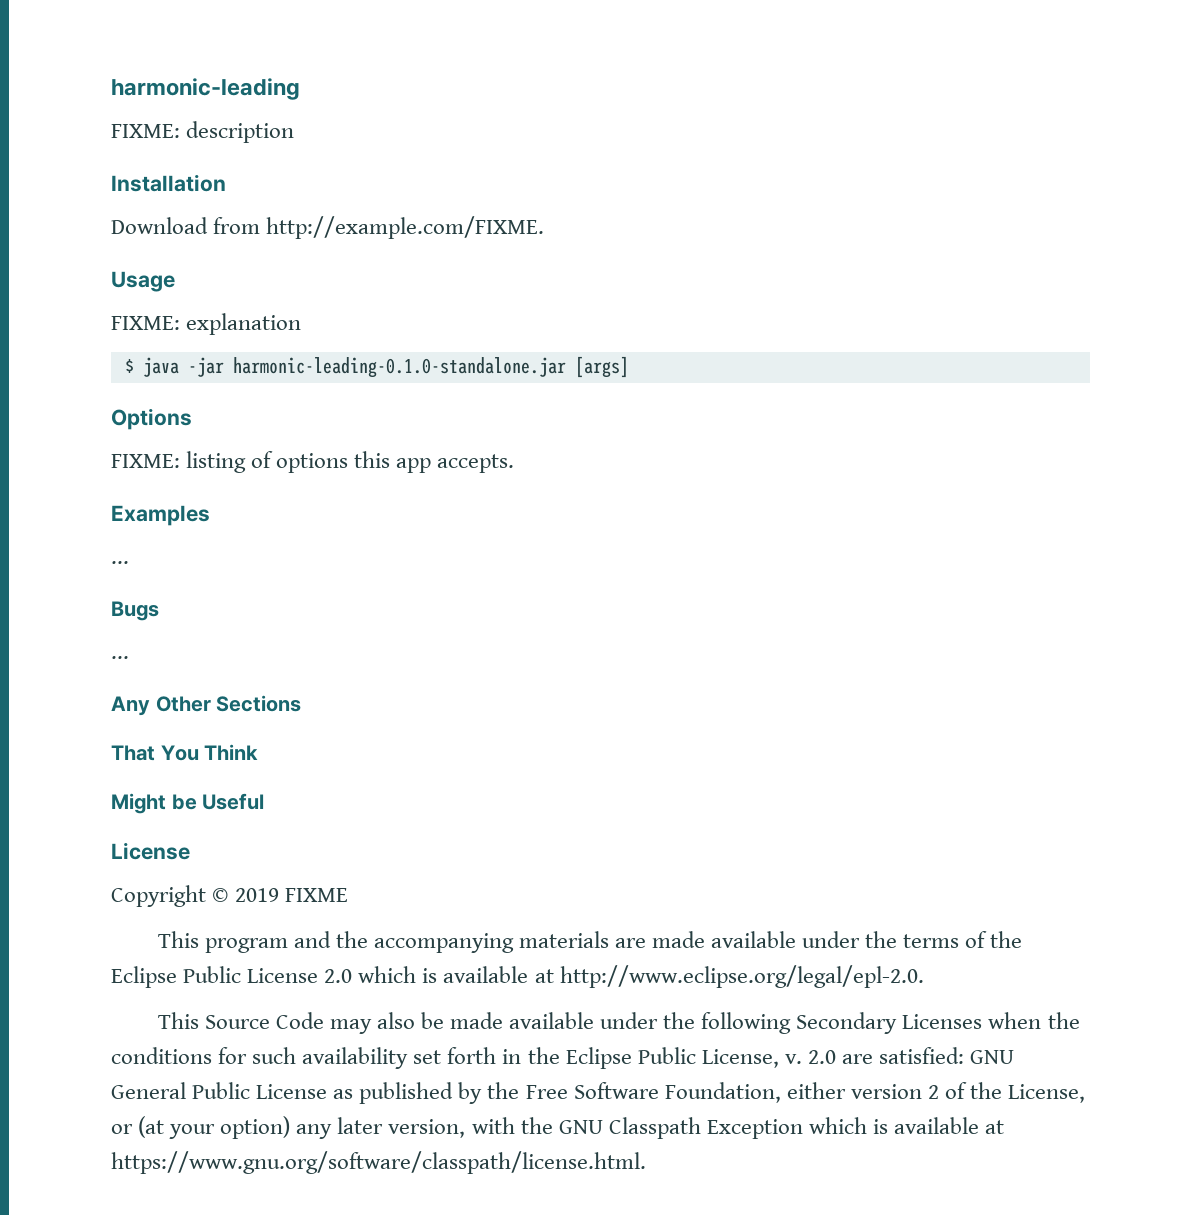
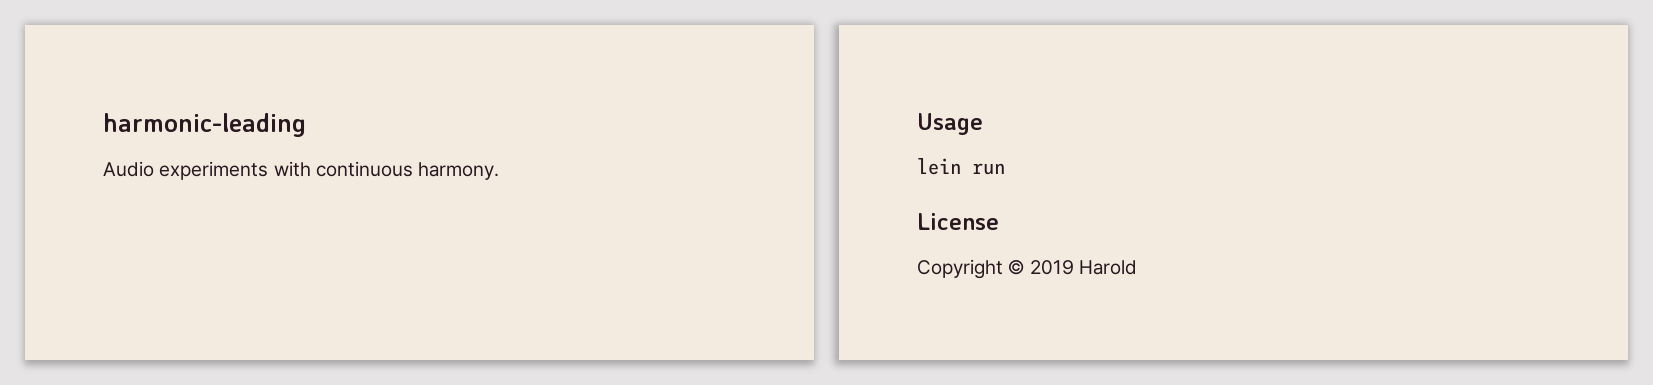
[111,121,295,143] [111,174,226,192] [111,216,545,239] [111,271,175,292] [111,313,302,335] [124,356,629,378] [111,408,192,430] [111,451,515,473] [111,505,210,526] [111,561,129,564] [111,601,159,621] [111,656,129,659] [111,695,302,716] [111,744,259,761] [111,793,265,814] [111,842,190,860] [111,885,349,907] [157,931,1023,953] [111,965,924,988] [157,1012,1080,1034] [111,1047,1015,1069] [111,1082,1086,1104] [111,1116,1005,1139] [111,1151,646,1174] FIXME: description // Installation // Download from http://example.com/FIXME. // Usage // FIXME: explanation // $ java -jar harmonic-leading-0.1.0-standalone.jar [args] // Options // FIXME: listing of options this app accepts. // Examples // ... // Bugs // ... // Any Other Sections // That You Think // Might be Useful // License // Copyright © 2019 FIXME // This program and the accompanying materials are made available under the terms of the Eclipse Public License 2.0 which is available at http://www.eclipse.org/legal/epl-2.0. // This Source Code may also be made available under the following Secondary Licenses when the conditions for such availability set forth in the Eclipse Public License, v. 2.0 are satisfied: GNU General Public License as published by the Free Software Foundation, either version 2 of the License, or (at your option) any later version, with the GNU Classpath Exception which is available at https://www.gnu.org/software/classpath/license.html. -> [103,161,500,180] [917,113,983,135] [917,158,1005,175] [917,213,999,230] [917,259,1137,279] Audio experiments with continuous harmony. // Usage // lein run // License // Copyright © 2019 Harold

